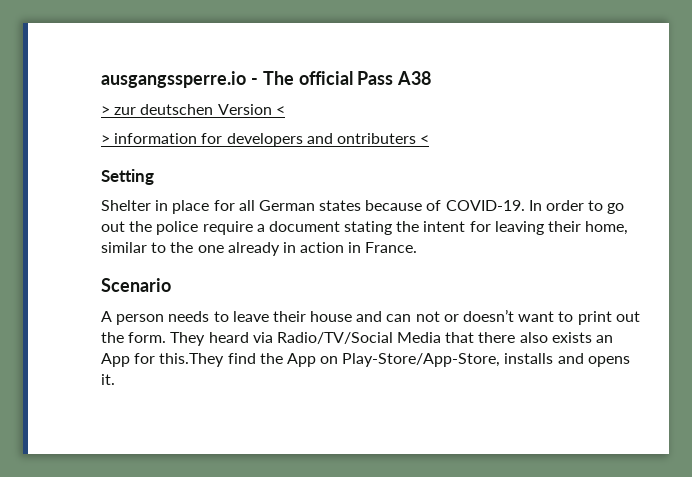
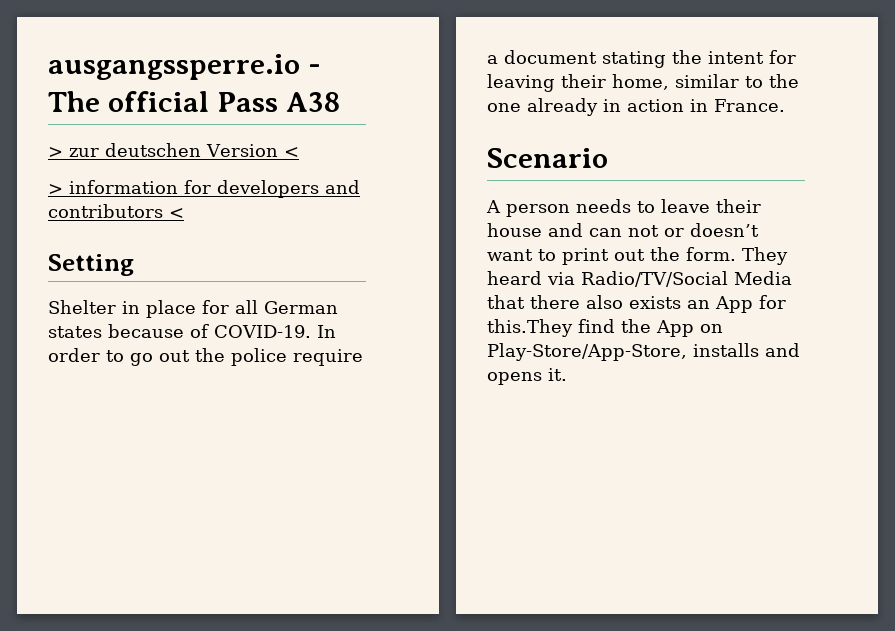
[336,133,416,144] ontributers -> [48,204,163,218] contributors

